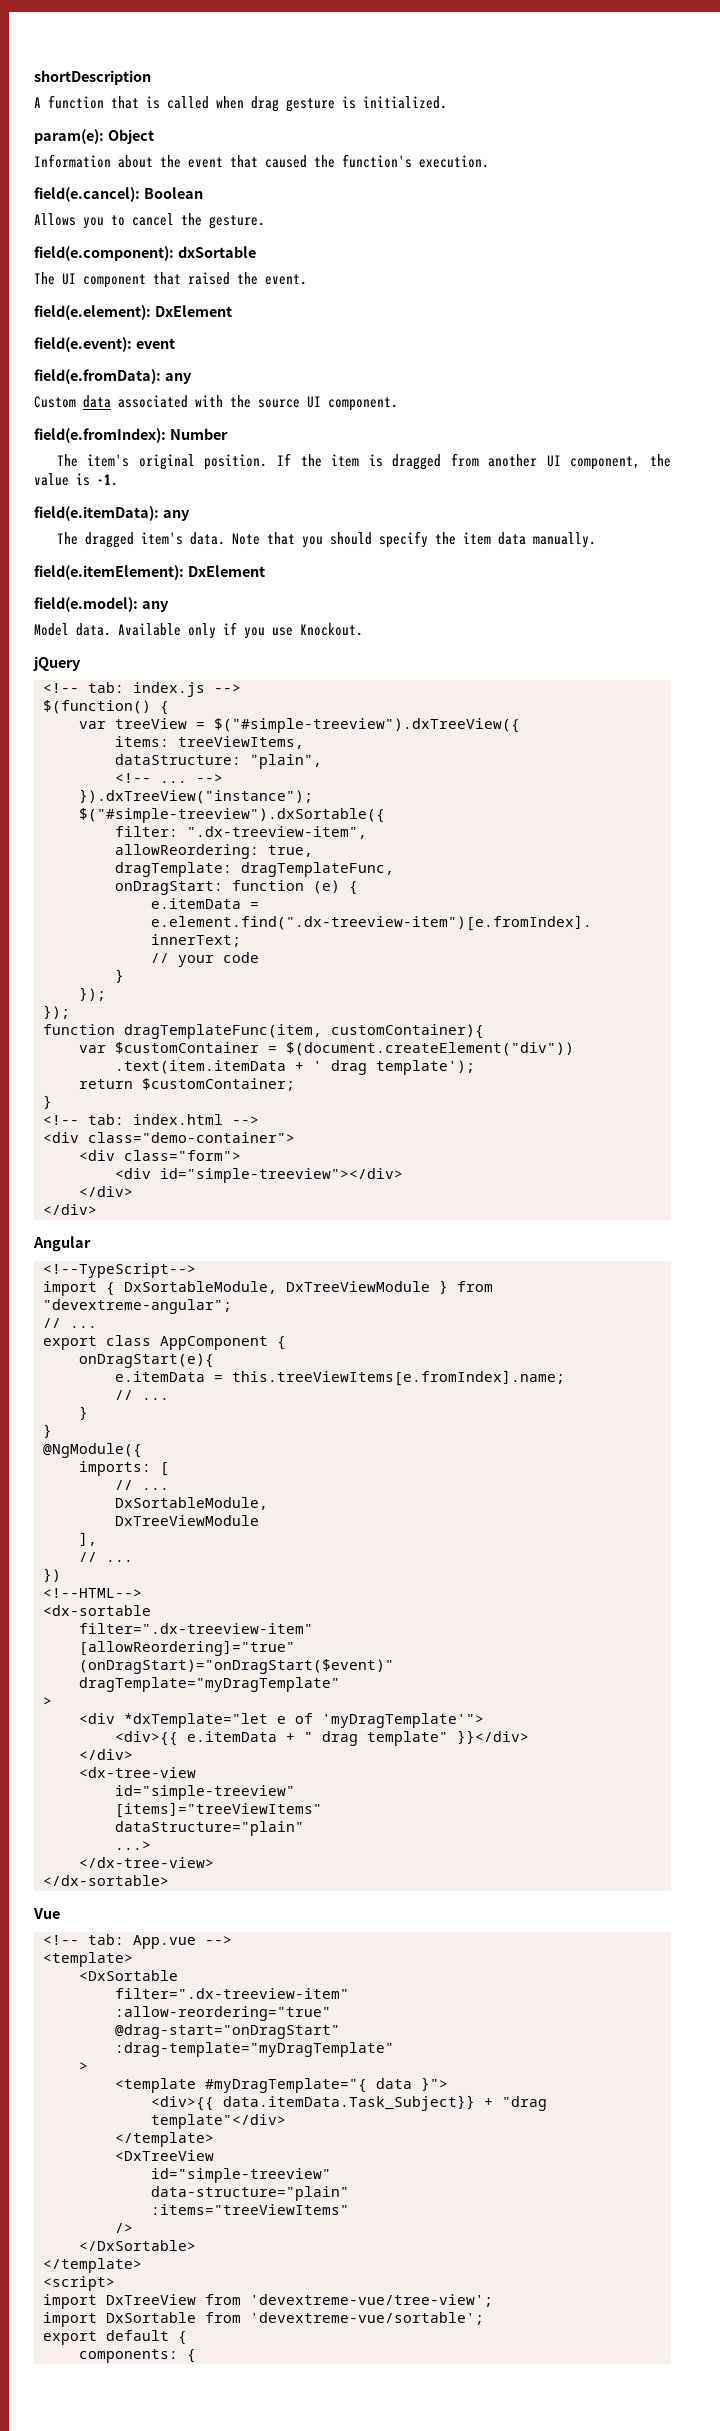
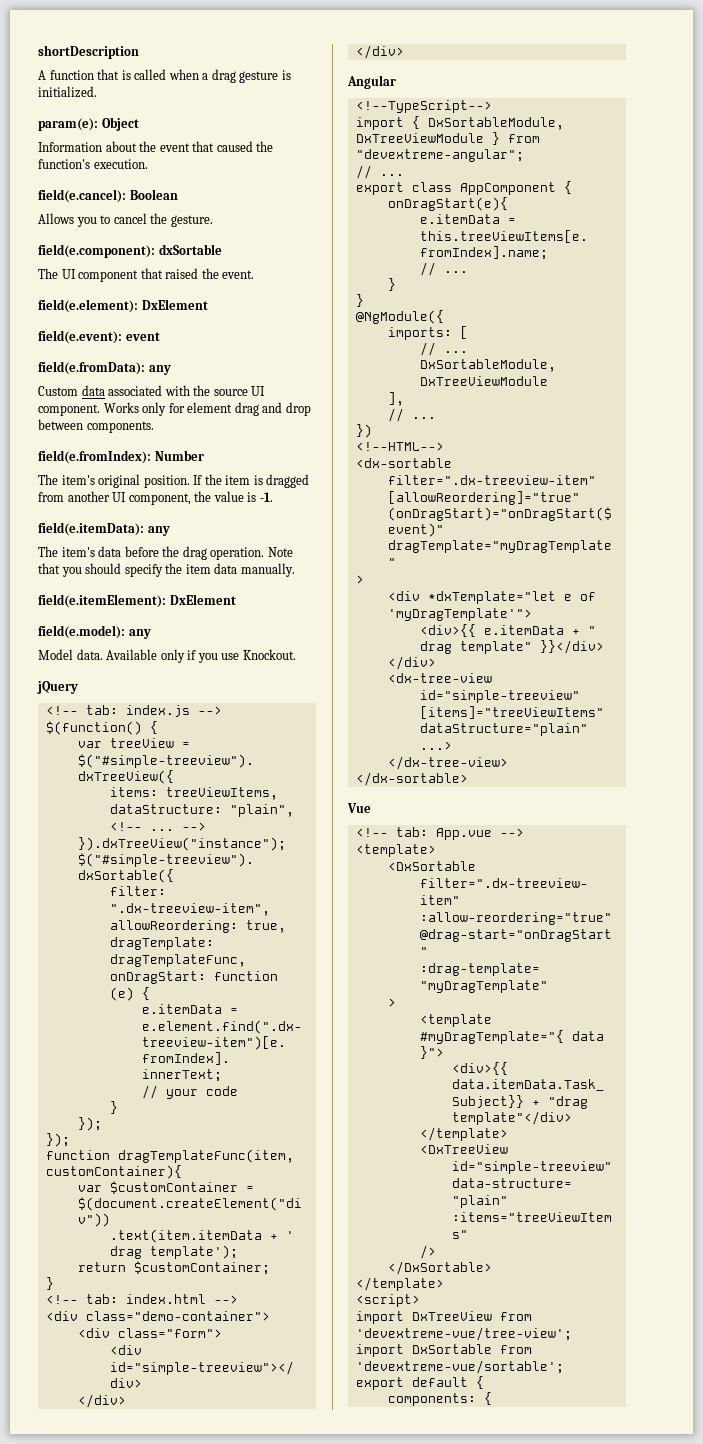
(244, 102) none -> [202,73,209,80] a
(398, 404) none -> [103,402,311,416] [38,419,154,433] Works only for element drag and drop between components.
[84,532,225,548] dragged item's data. -> [61,546,265,560] item's data before the drag operation.

